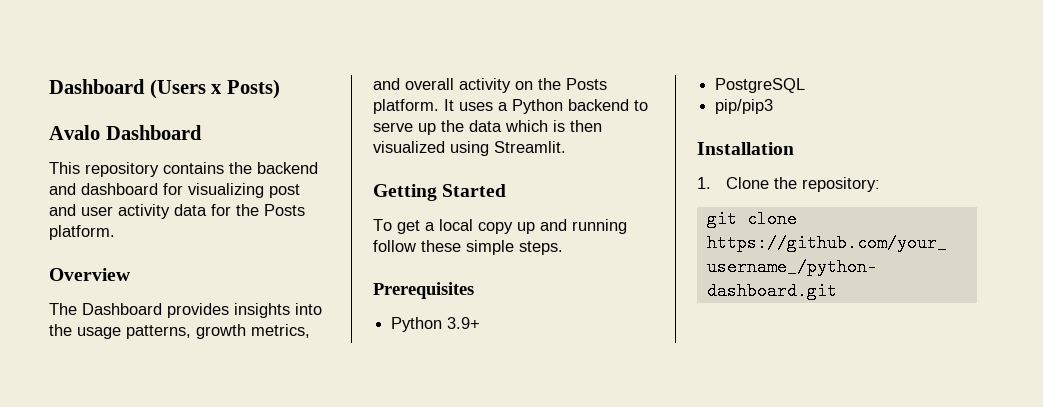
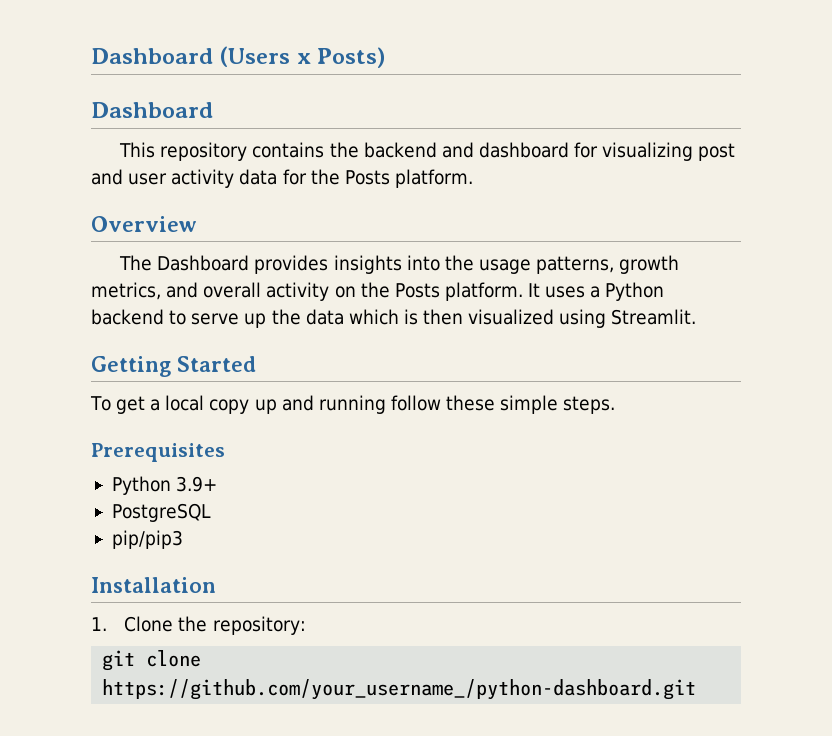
[49,125,100,140] Avalo -> (386, 57) none

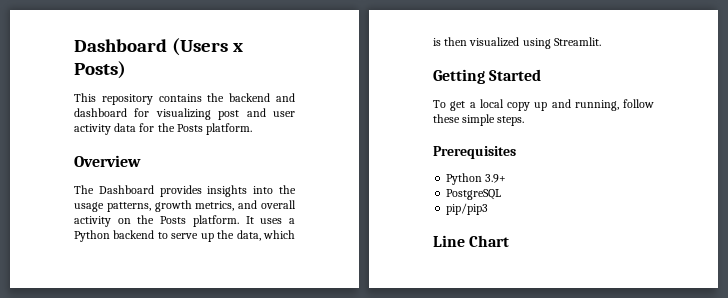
[91,102,213,118] // Dashboard -> (126, 70) none
[305,309,344,325] data -> [236,230,261,241] data,
[318,395,386,414] running -> [574,100,619,111] running,
[91,577,216,593] [91,616,306,635] [102,650,202,671] [102,679,697,700] Installation // 1. Clone the repository: // git clone https://github.com/your_username_/python-dashboard.git -> [433,235,510,247] Line Chart

